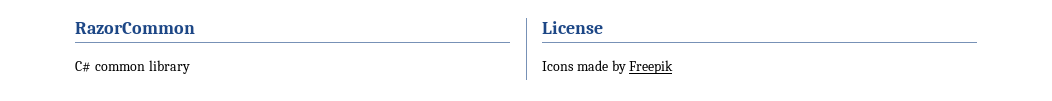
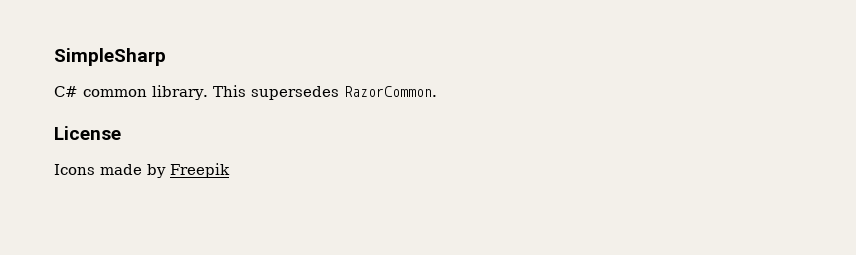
[75,22,195,34] RazorCommon -> [54,48,166,66] SimpleSharp
[148,60,190,74] library -> [152,85,437,100] library. This supersedes RazorCommon.

